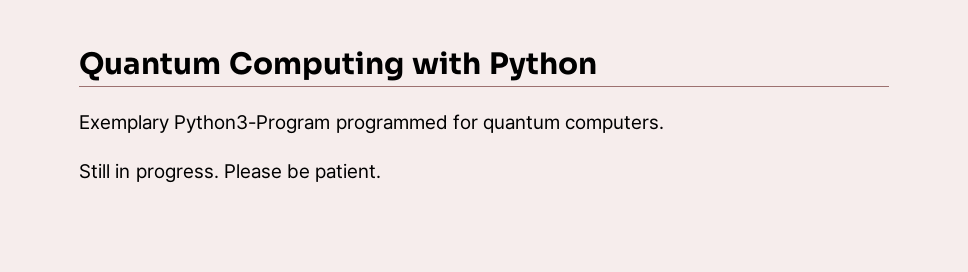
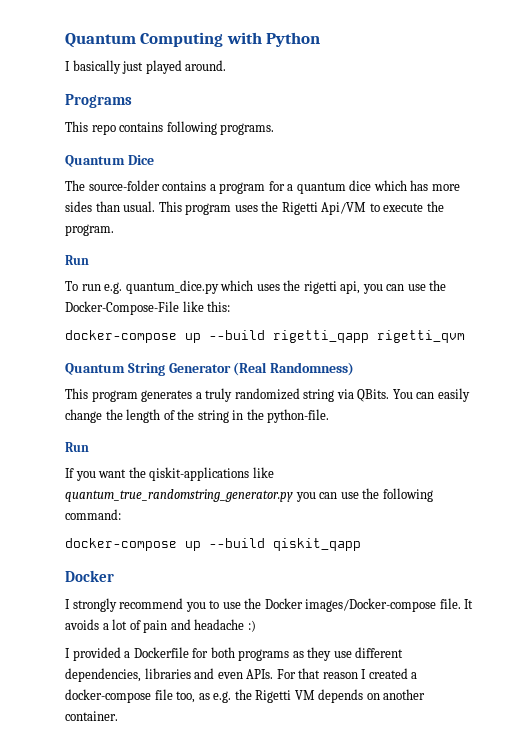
[79,114,665,134] [79,163,382,183] Exemplary Python3-Program programmed for quantum computers. // Still in progress. Please be patient. -> [65,60,227,74] [65,94,132,108] [65,121,275,135] [65,155,154,167] [65,180,460,194] [65,201,444,215] [65,224,114,236] [65,255,89,265] [65,280,447,294] [65,301,231,315] [65,330,465,343] [65,362,355,376] [65,388,470,402] [65,409,330,423] [65,442,89,452] [65,467,274,481] [65,488,433,502] [65,509,121,520] [65,538,361,551] [65,570,114,582] [65,598,474,612] [65,619,256,633] [65,647,404,661] [65,668,418,682] [65,689,426,703] [65,711,118,721] I basically just played around. // Programs // This repo contains following programs. // Quantum Dice // The source-folder contains a program for a quantum dice which has more sides than usual. This program uses the Rigetti Api/VM to execute the program. // Run // To run e.g. quantum_dice.py which uses the rigetti api, you can use the Docker-Compose-File like this: // docker-compose up --build rigetti_qapp rigetti_qvm // Quantum String Generator (Real Randomness) // This program generates a truly randomized string via QBits. You can easily change the length of the string in the python-file. // Run // If you want the qiskit-applications like quantum_true_randomstring_generator.py you can use the following command: // docker-compose up --build qiskit_qapp // Docker // I strongly recommend you to use the Docker images/Docker-compose file. It avoids a lot of pain and headache :) // I provided a Dockerfile for both programs as they use different dependencies, libraries and even APIs. For that reason I created a docker-compose file too, as e.g. the Rigetti VM depends on another container.

